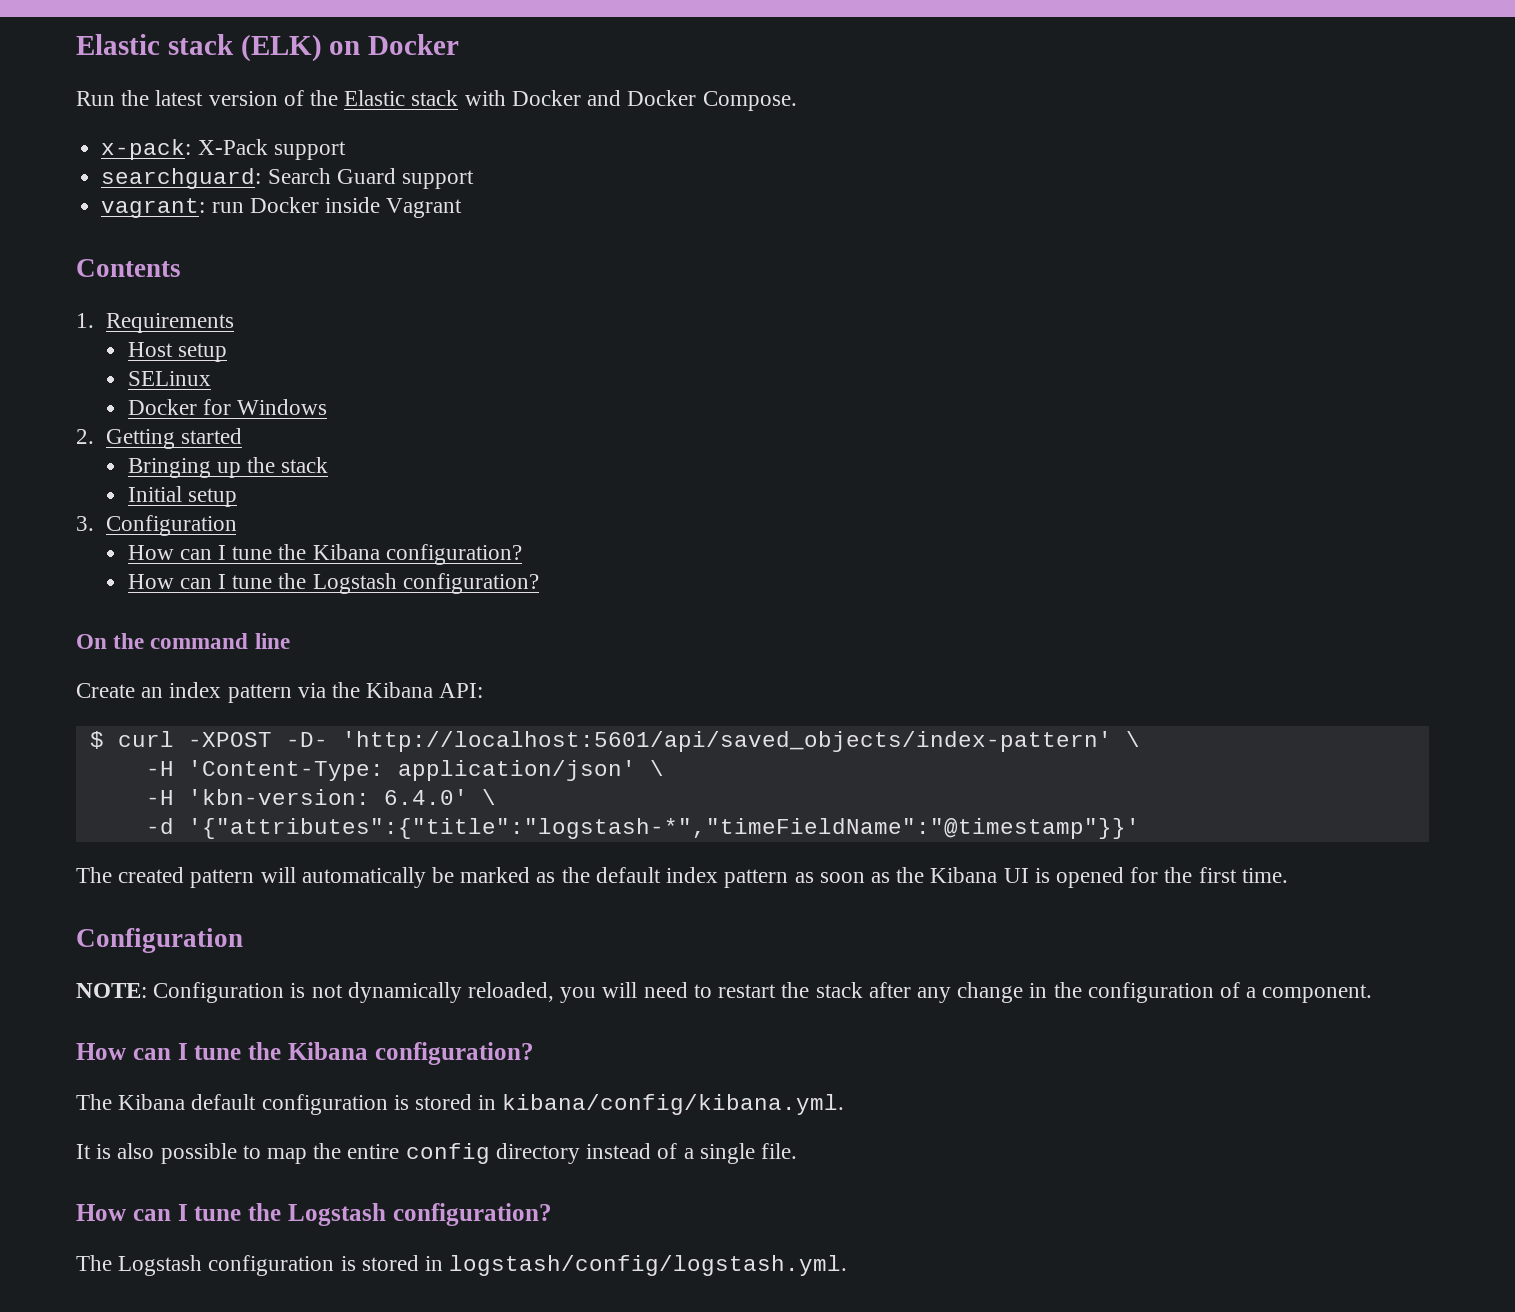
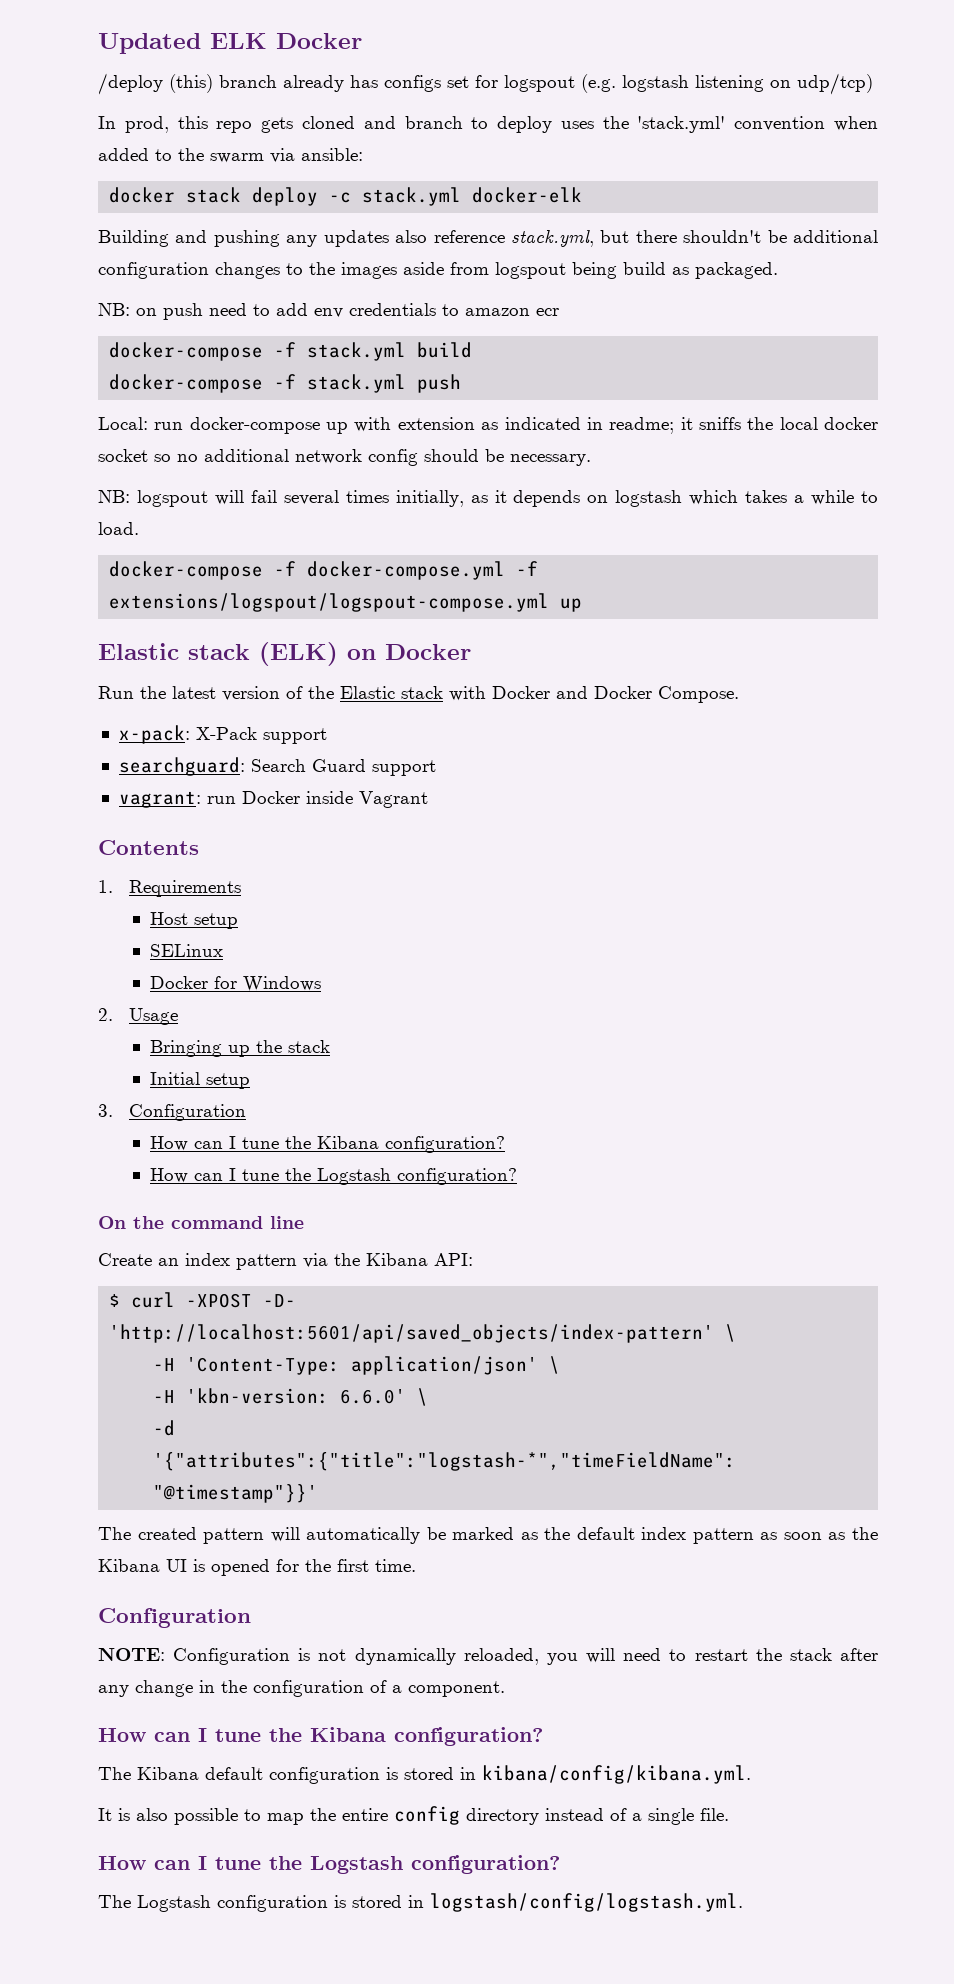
(76, 44) none -> [98,33,362,54] [98,73,873,95] [98,116,879,133] [98,148,363,163] [109,187,583,206] [98,230,878,247] [98,262,778,279] [98,303,559,320] [109,342,473,361] [109,374,462,393] [98,417,878,434] [98,449,591,466] [98,490,878,507] [98,522,139,535] [109,561,539,580] [109,593,583,612] Updated ELK Docker // /deploy (this) branch already has configs set for logspout (e.g. logstash listening on udp/tcp) // In prod, this repo gets cloned and branch to deploy uses the 'stack.yml' convention when added to the swarm via ansible: // docker stack deploy -c stack.yml docker-elk // Building and pushing any updates also reference stack.yml, but there shouldn't be additional configuration changes to the images aside from logspout being build as packaged. // NB: on push need to add env credentials to amazon ecr // docker-compose -f stack.yml build // docker-compose -f stack.yml push // Local: run docker-compose up with extension as indicated in readme; it sniffs the local docker socket so no additional network config should be necessary. // NB: logspout will fail several times initially, as it depends on logstash which takes a while to load. // docker-compose -f docker-compose.yml -f extensions/logspout/logspout-compose.yml up //
[105,428,242,449] Getting started -> [129,1008,179,1025] Usage
[383,789,468,805] 6.4.0' -> [340,1389,407,1404] 6.6.0'

